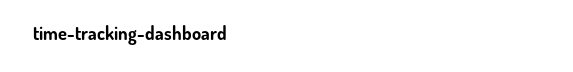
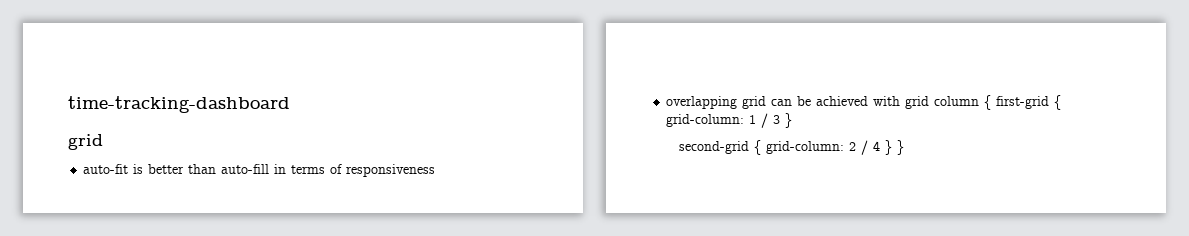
(227, 35) none -> [68,134,103,150] [83,164,436,177] [666,95,1062,110] [666,113,793,128] [678,140,904,155] // grid // auto-fit is better than auto-fill in terms of responsiveness // overlapping grid can be achieved with grid column { first-grid { grid-column: 1 / 3 } // second-grid { grid-column: 2 / 4 } }

